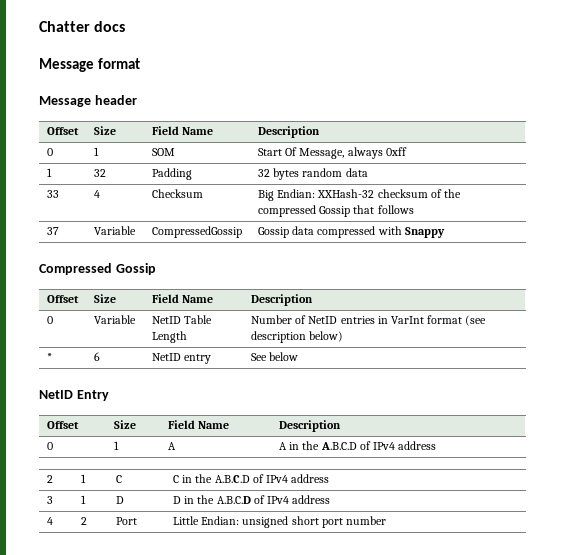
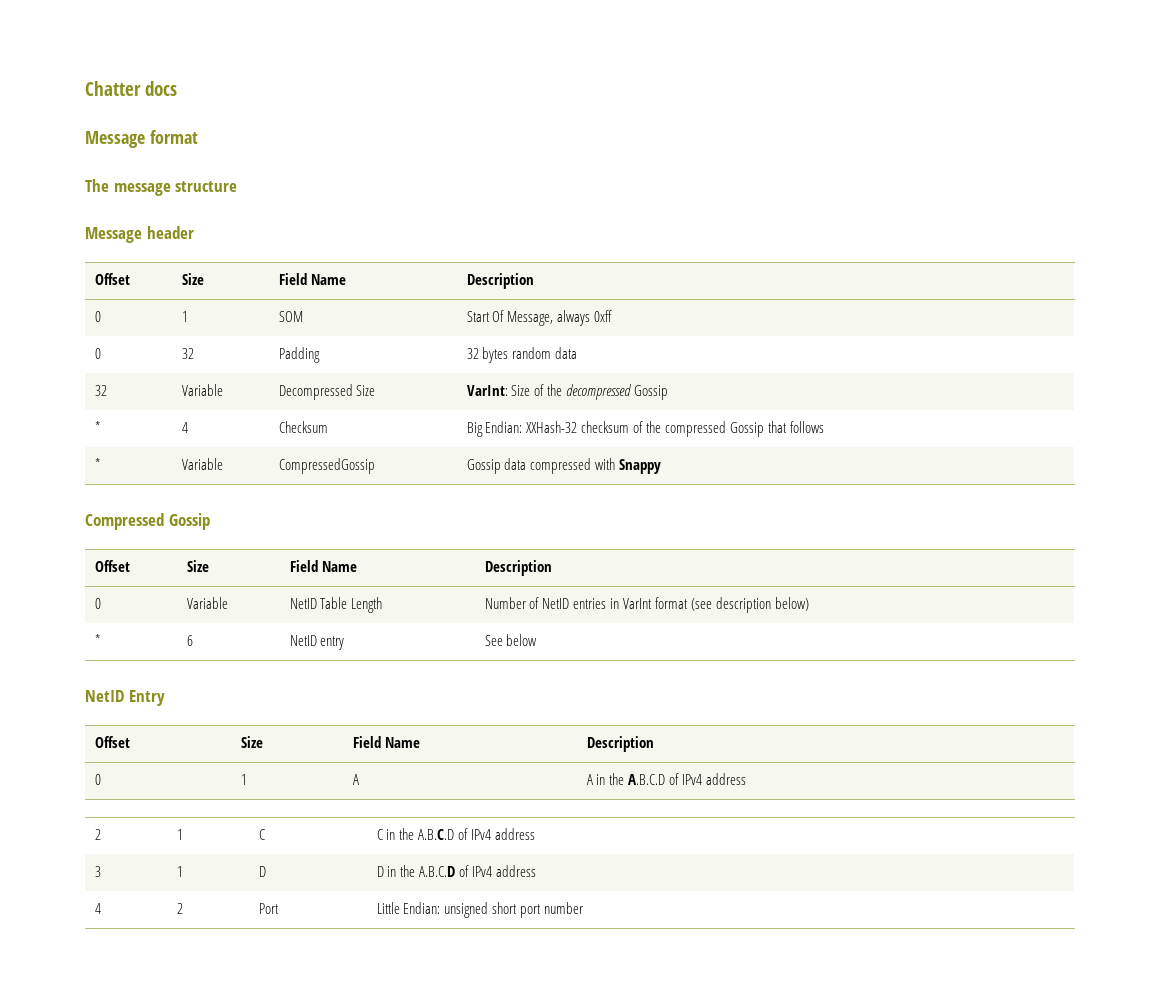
(140, 63) none -> [85,179,238,196] // The message structure
[46,168,52,177] 1 -> [94,348,101,359] 0
[46,190,59,198] 33 -> [94,385,107,396] [181,384,223,396] [278,384,376,400] [466,384,669,400] [94,421,100,433] 32 | Variable | Decompressed Size | VarInt: Size of the decompressed Gossip // *
[46,227,59,235] 37 -> [94,458,100,470] *

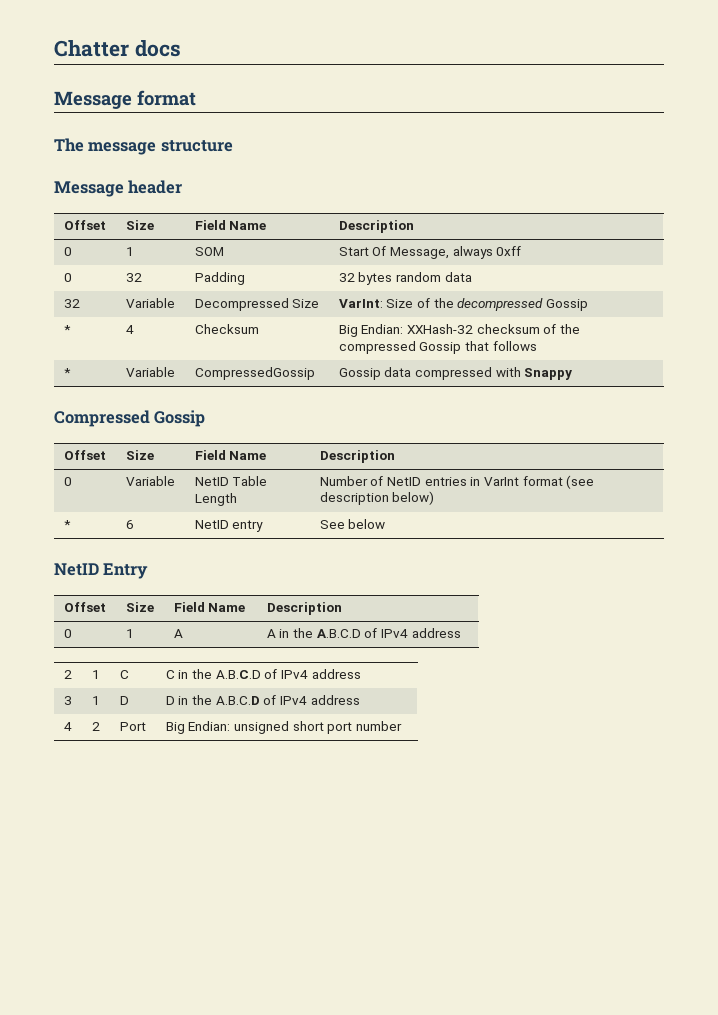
[376,902,400,914] Little -> [165,722,185,734] Big

